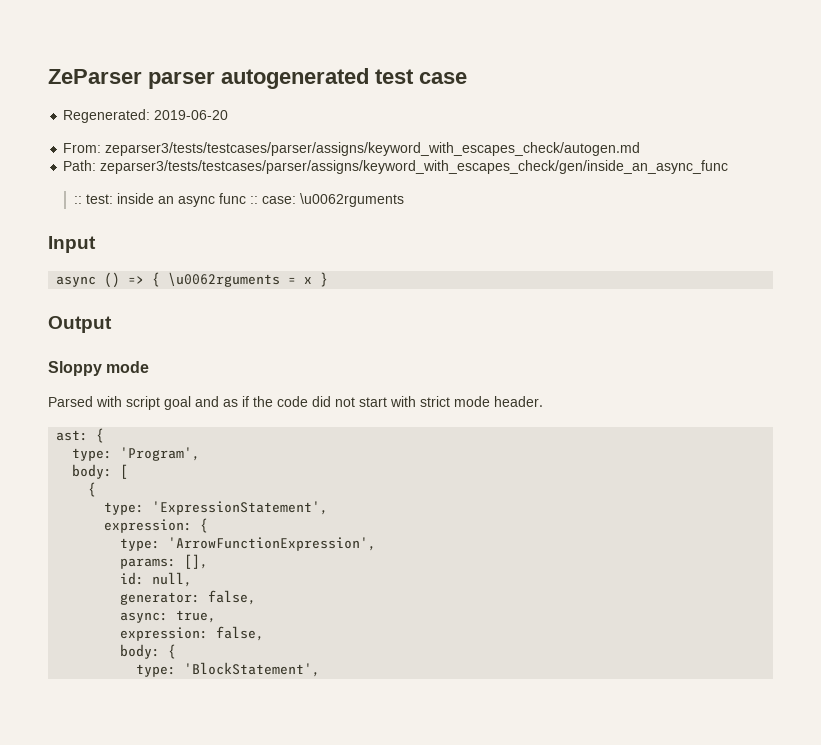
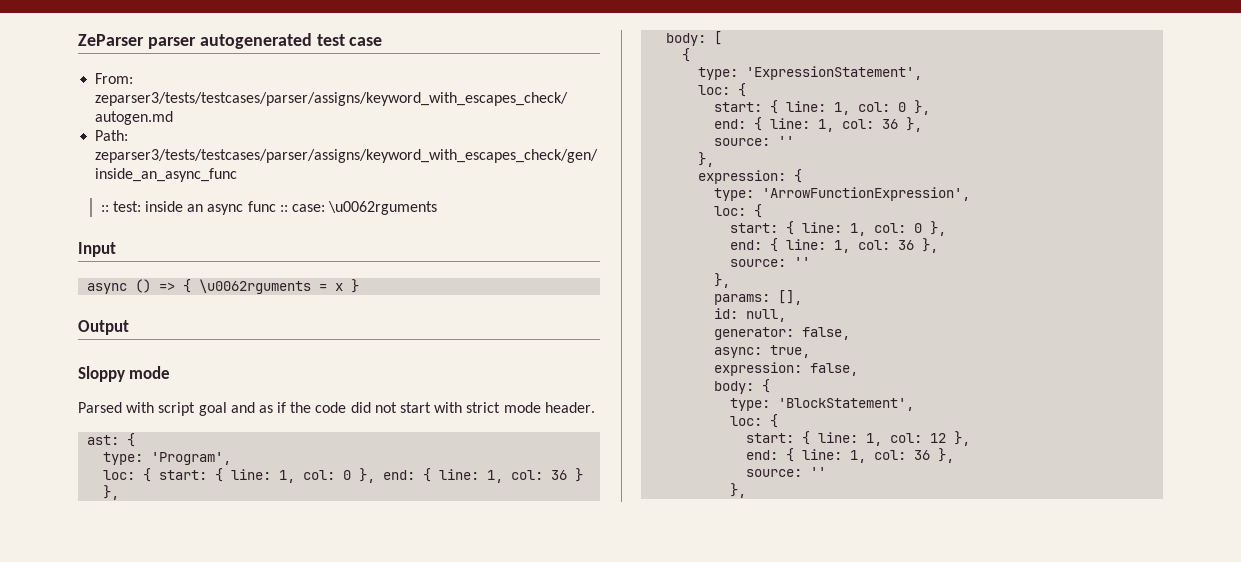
[63,109,229,123] // Regenerated: 2019-06-20 -> (383, 41) none
(201, 454) none -> [103,468,584,483] [103,485,120,500] // loc: { start: { line: 1, col: 0 }, end: { line: 1, col: 36 } },
[104,518,209,533] [120,537,377,551] expression: { // type: 'ArrowFunctionExpression', -> [698,83,747,97] [714,100,931,115] [714,117,923,132] [714,136,795,146] [698,152,715,167] [698,169,803,184] [714,187,971,201] [714,204,763,218] [730,221,947,236] [730,238,939,253] [730,257,811,267] [714,273,731,288] loc: { // start: { line: 1, col: 0 }, // end: { line: 1, col: 36 }, // source: '' // }, // expression: { // type: 'ArrowFunctionExpression', // loc: { // start: { line: 1, col: 0 }, // end: { line: 1, col: 36 }, // source: '' // },
(321, 669) none -> [730,414,779,428] [746,431,971,446] [746,448,955,463] [746,467,827,477] [730,483,747,498] // loc: { // start: { line: 1, col: 12 }, // end: { line: 1, col: 36 }, // source: '' // },

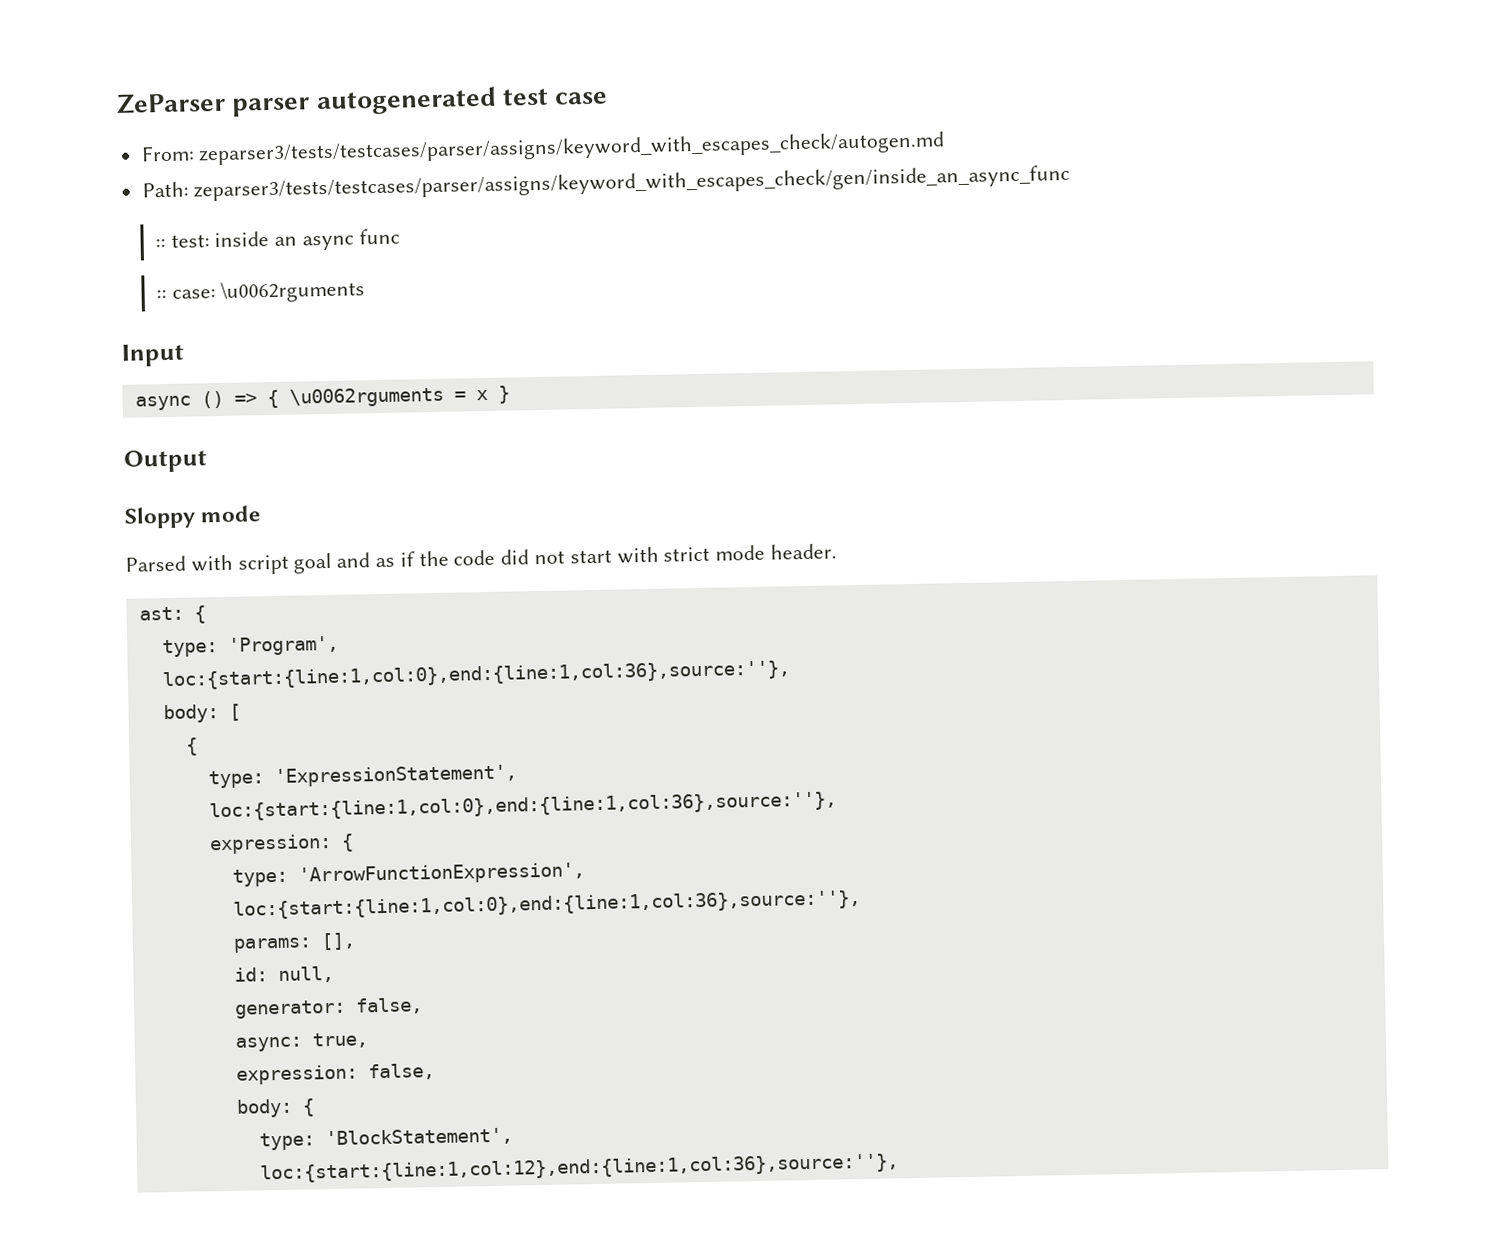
(276, 206) none -> (400, 236) //
[103,468,584,483] [103,485,120,500] loc: { start: { line: 1, col: 0 }, end: { line: 1, col: 36 } }, -> [161,660,790,691] loc:{start:{line:1,col:0},end:{line:1,col:36},source:''},
[698,83,747,97] [714,100,931,115] [714,117,923,132] [714,136,795,146] [698,152,715,167] [698,169,803,184] [714,187,971,201] [714,204,763,218] [730,221,947,236] [730,238,939,253] [730,257,811,267] [714,273,731,288] loc: { // start: { line: 1, col: 0 }, // end: { line: 1, col: 36 }, // source: '' // }, // expression: { // type: 'ArrowFunctionExpression', // loc: { // start: { line: 1, col: 0 }, // end: { line: 1, col: 36 }, // source: '' // }, -> [208,791,837,822] [208,833,354,855] [231,862,585,887] [232,890,861,920] loc:{start:{line:1,col:0},end:{line:1,col:36},source:''}, // expression: { // type: 'ArrowFunctionExpression', // loc:{start:{line:1,col:0},end:{line:1,col:36},source:''},
[730,414,779,428] [746,431,971,446] [746,448,955,463] [746,467,827,477] [730,483,747,498] loc: { // start: { line: 1, col: 12 }, // end: { line: 1, col: 36 }, // source: '' // }, -> [259,1153,899,1184] loc:{start:{line:1,col:12},end:{line:1,col:36},source:''},

